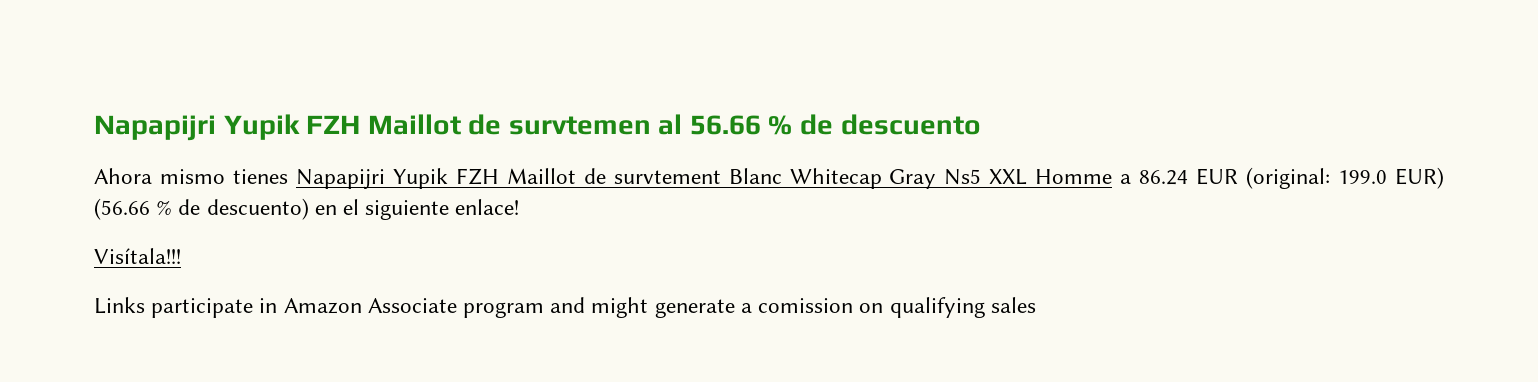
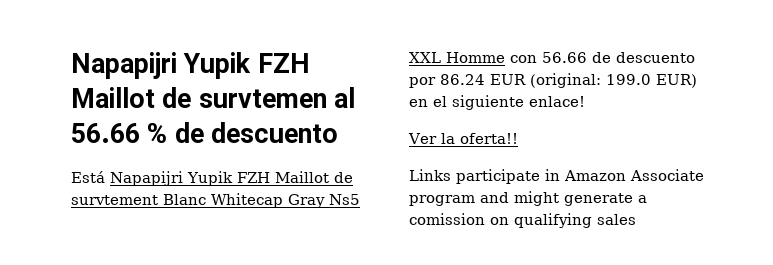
[94,168,288,184] Ahora mismo tienes -> [71,171,105,183] Está
[1120,174,1132,184] a -> [510,52,695,63] [409,77,436,88] con 56.66 de descuento por
[94,198,309,220] (56.66 % de descuento) -> (697, 81) none
[94,248,181,264] Visítala!!! -> [408,133,518,144] Ver la oferta!!

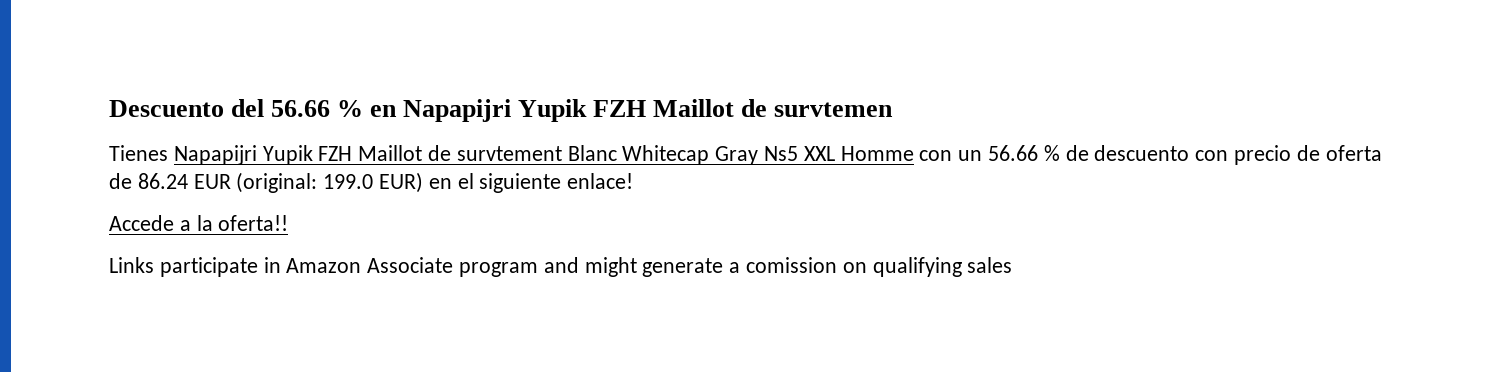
(71, 65) none -> [109,99,398,117] Descuento del 56.66 % en
[333,87,355,108] [71,122,338,143] [71,171,105,183] al 56.66 % de descuento // Está -> [109,145,168,161] // Tienes
[542,52,695,63] [409,77,436,88] 56.66 de descuento por -> [958,145,1382,165] [109,173,132,189] un 56.66 % de descuento con precio de oferta de
[408,133,437,144] Ver -> [109,215,191,231] Accede a

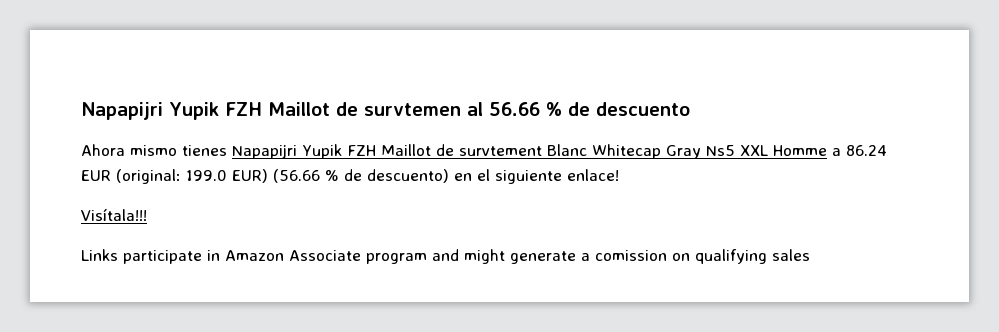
[109,99,398,117] Descuento del 56.66 % en -> (81, 111) none
[109,145,168,161] // Tienes -> [466,102,690,116] [81,144,227,156] al 56.66 % de descuento // Ahora mismo tienes
[919,145,1382,165] [109,173,132,189] con un 56.66 % de descuento con precio de oferta de -> [832,148,841,156] a
(424, 182) none -> [273,169,449,183] (56.66 % de descuento)
[109,215,289,231] Accede a la oferta!! -> [81,208,147,221] Visítala!!!

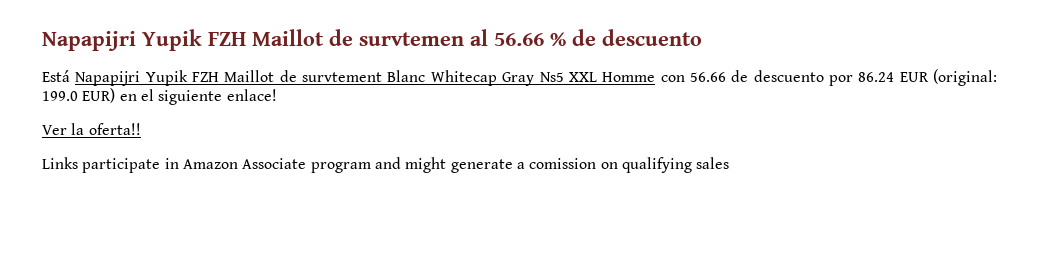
[81,144,227,156] Ahora mismo tienes -> [42,70,70,82] Está
[832,148,841,156] a -> [660,70,853,86] con 56.66 de descuento por
[273,169,449,183] (56.66 % de descuento) -> (116, 95) none
[81,208,147,221] Visítala!!! -> [42,123,141,135] Ver la oferta!!

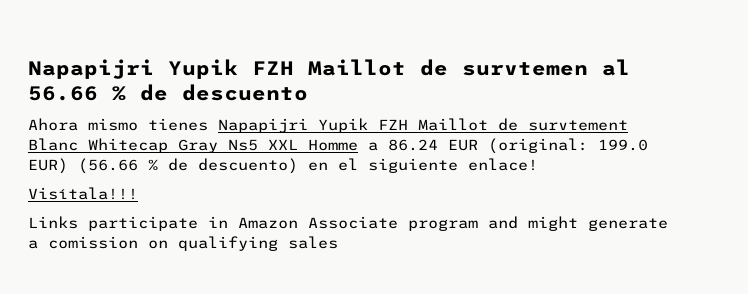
[42,70,70,82] Está -> [28,118,208,131] Ahora mismo tienes
[660,70,853,86] con 56.66 de descuento por -> [368,142,378,151] a
(116, 95) none -> [78,158,298,174] (56.66 % de descuento)
[42,123,141,135] Ver la oferta!! -> [28,187,138,200] Visítala!!!

